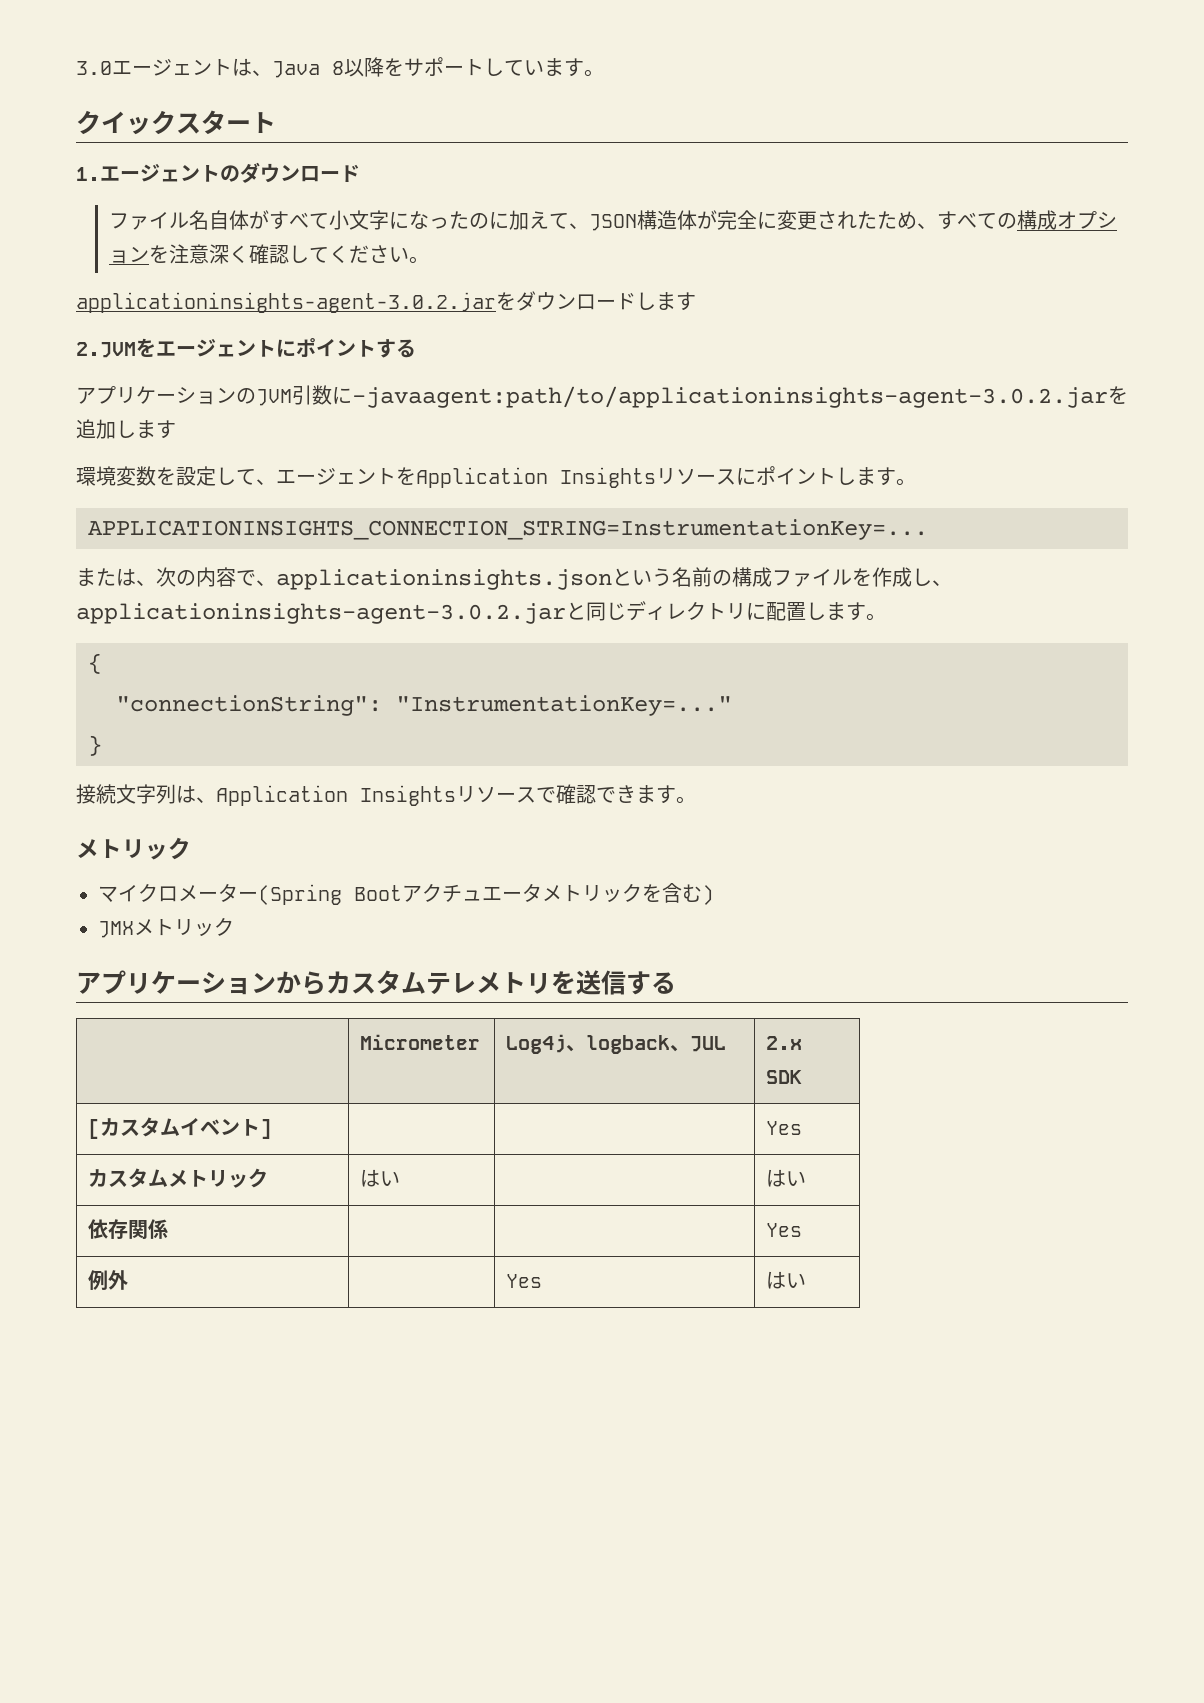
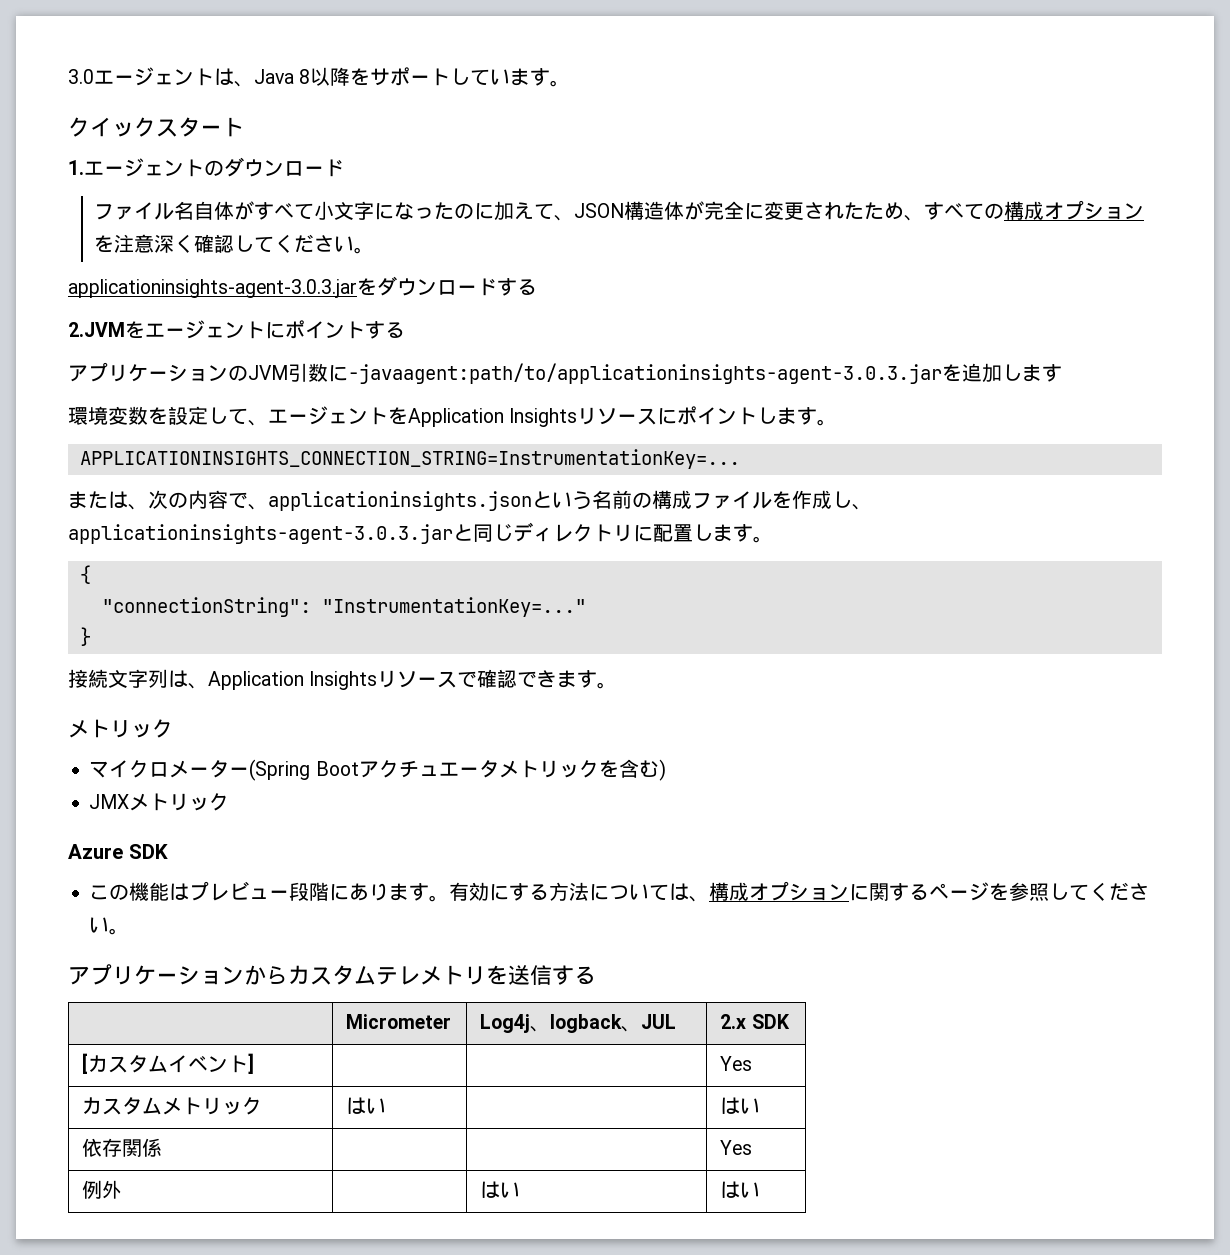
[76,292,496,313] applicationinsights-agent-3.0.2.jar -> [68,279,357,298] applicationinsights-agent-3.0.3.jar
[636,292,696,311] します -> [497,278,537,296] する
[352,386,1108,408] -javaagent:path/to/applicationinsights-agent-3.0.2.jar -> [348,363,942,384] -javaagent:path/to/applicationinsights-agent-3.0.3.jar
[76,603,566,624] applicationinsights-agent-3.0.2.jar -> [68,524,453,544] applicationinsights-agent-3.0.3.jar
(234, 926) none -> [68,844,168,859] [89,881,1150,902] [89,917,130,935] // Azure SDK // この機能はプレビュー段階にあります。有効にする方法については、構成オプションに関するページを参照してください。
[506,1274,543,1288] Yes -> [480,1181,521,1199] はい

